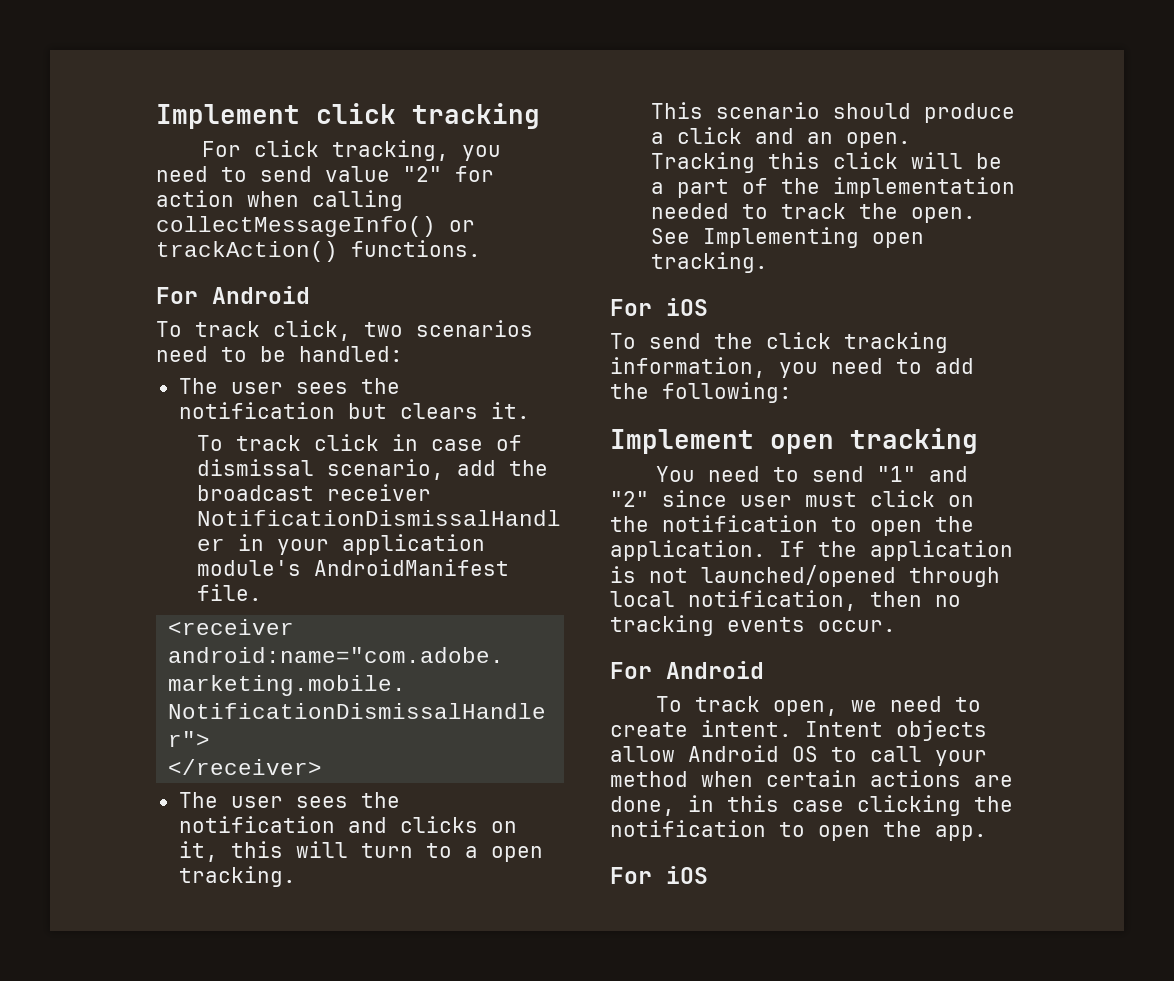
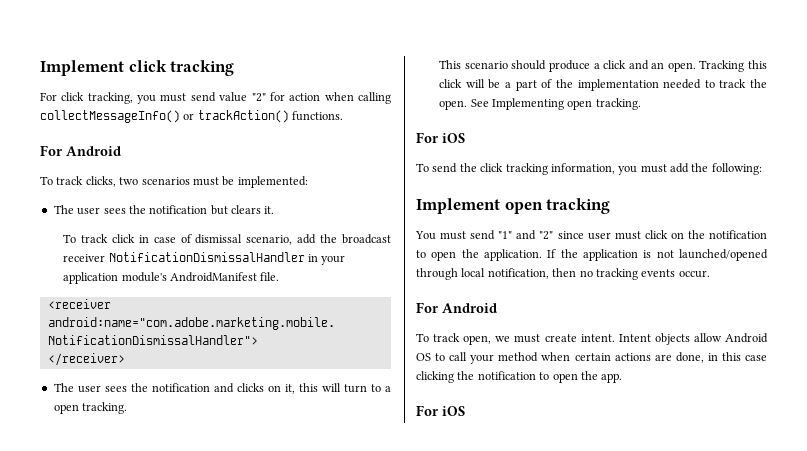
[156,166,247,182] need to -> [160,93,187,102] must
[273,320,351,341] click, -> [85,176,116,187] clicks,
[156,346,403,362] need to be handled: -> [192,176,308,188] must be implemented:
[831,358,922,374] need to -> [640,164,667,173] must
[708,466,800,482] need to -> [440,231,467,240] must
[890,696,982,712] need to -> [514,334,541,343] must

